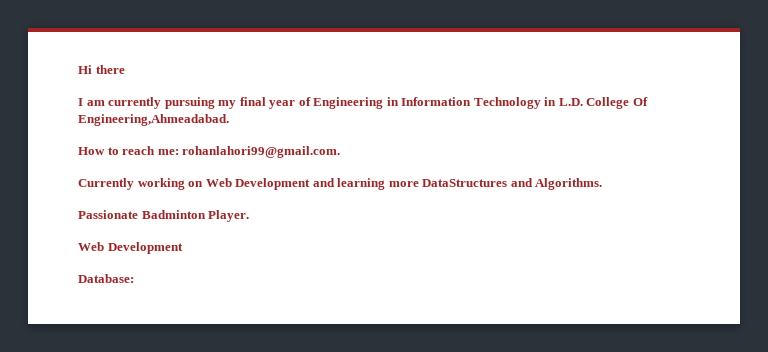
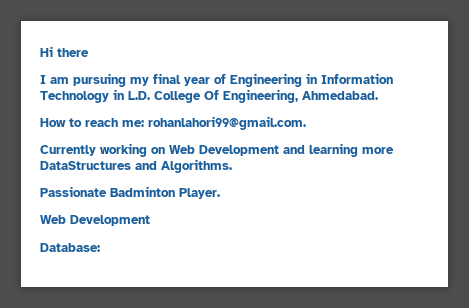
[108,97,162,109] currently -> (69, 80) none
[78,114,229,126] Engineering,Ahmeadabad. -> [223,89,378,103] Engineering, Ahmedabad.

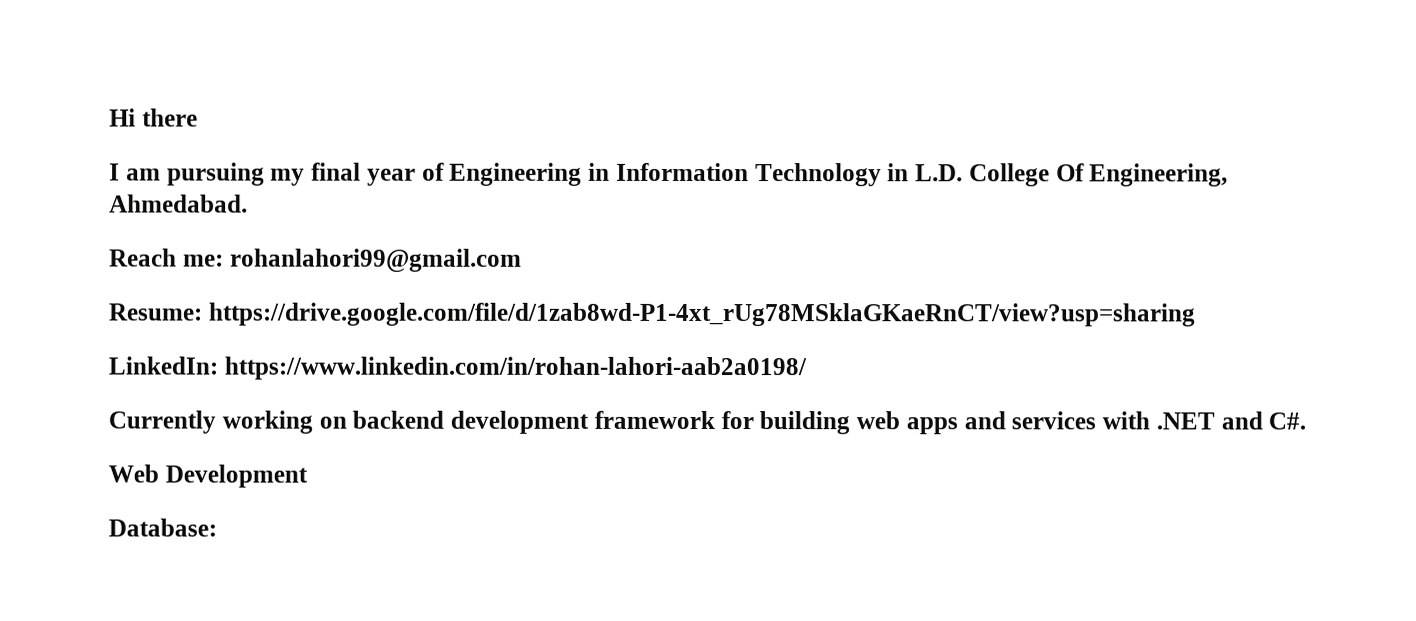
[40,116,306,130] [40,143,394,157] [40,159,232,173] [40,186,220,199] How to reach me: rohanlahori99@gmail.com. // Currently working on Web Development and learning more DataStructures and Algorithms. // Passionate Badminton Player. -> [109,248,522,273] [108,302,1196,327] [108,356,807,381] [108,410,1307,435] Reach me: rohanlahori99@gmail.com // Resume: https://drive.google.com/file/d/1zab8wd-P1-4xt_rUg78MSklaGKaeRnCT/view?usp=sharing // LinkedIn: https://www.linkedin.com/in/rohan-lahori-aab2a0198/ // Currently working on backend development framework for building web apps and services with .NET and C#.

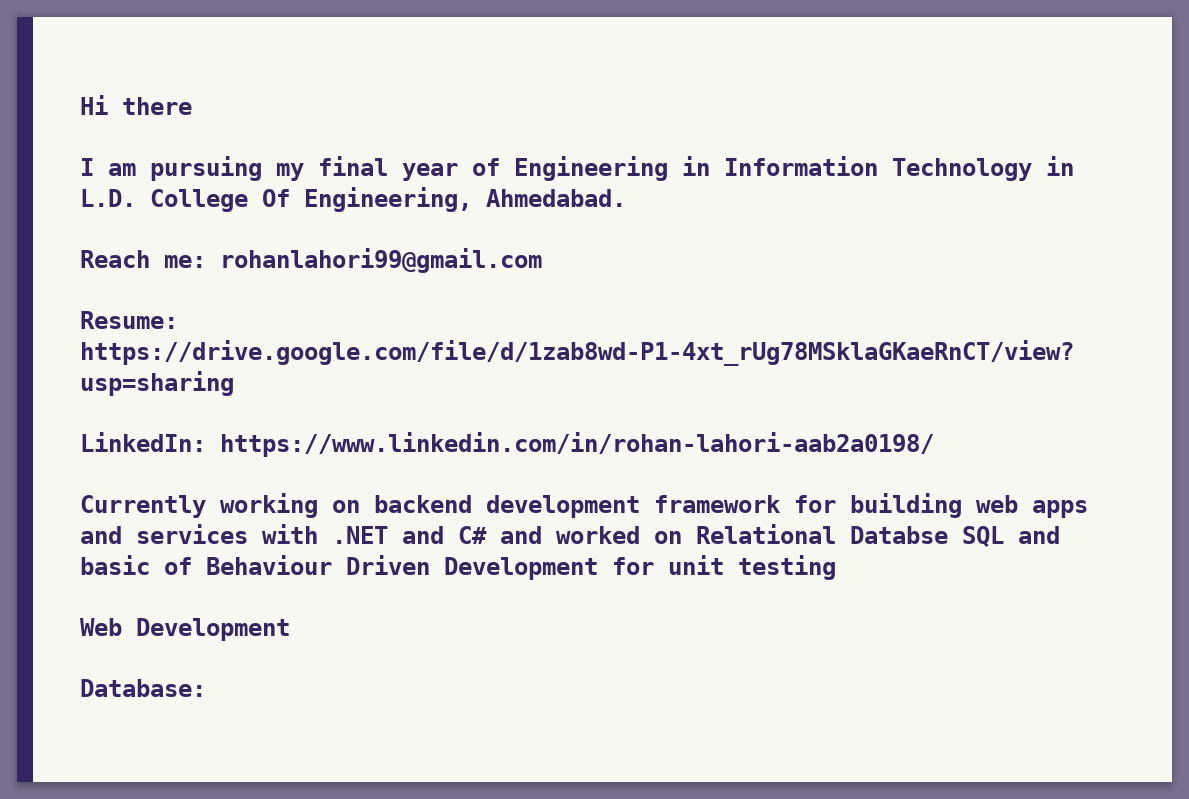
[1268,412,1307,430] C#. -> [458,524,1060,547] [80,555,836,580] C# and worked on Relational Databse SQL and basic of Behaviour Driven Development for unit testing

